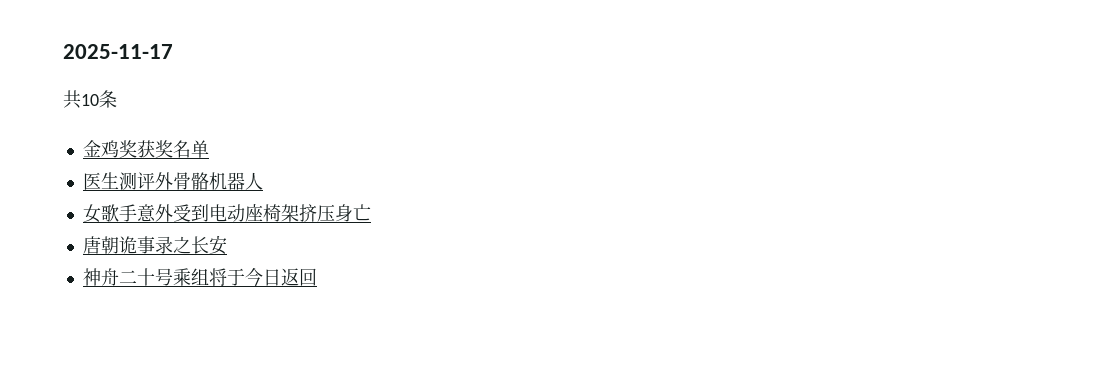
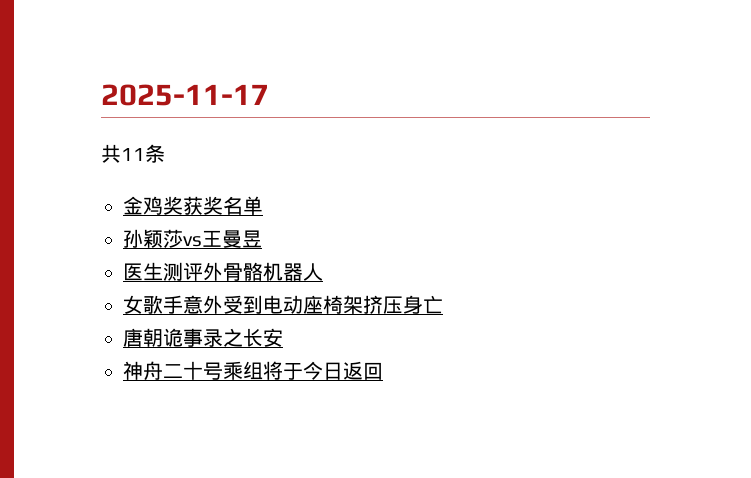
[81,94,99,106] 10 -> [121,148,145,161] 11
(209, 149) none -> [123,229,262,248] // 孙颖莎vs王曼昱

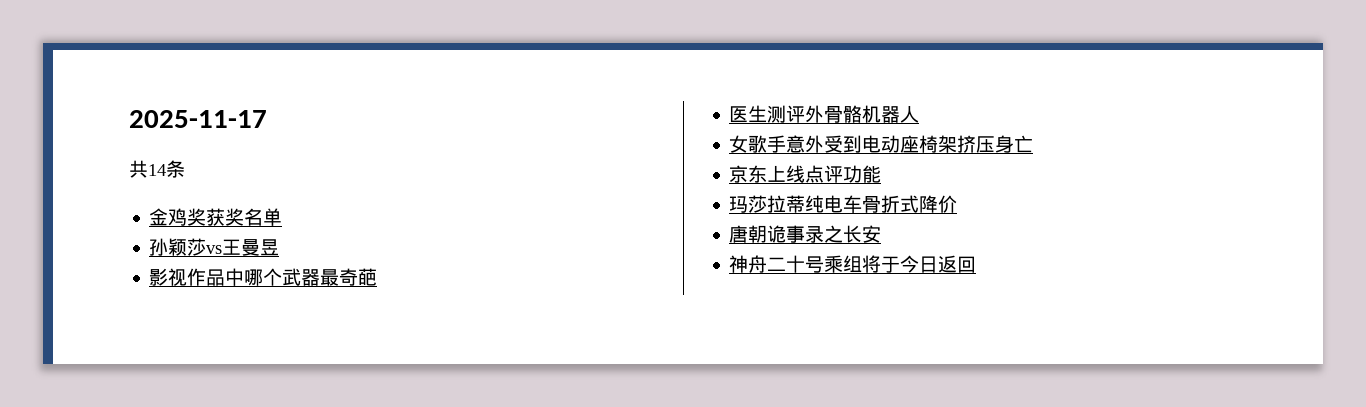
[121,148,145,161] 11 -> [148,164,166,176] 14
(262, 239) none -> [149,268,378,286] // 影视作品中哪个武器最奇葩
(443, 304) none -> [729,165,882,183] [729,195,958,213] // 京东上线点评功能 // 玛莎拉蒂纯电车骨折式降价

